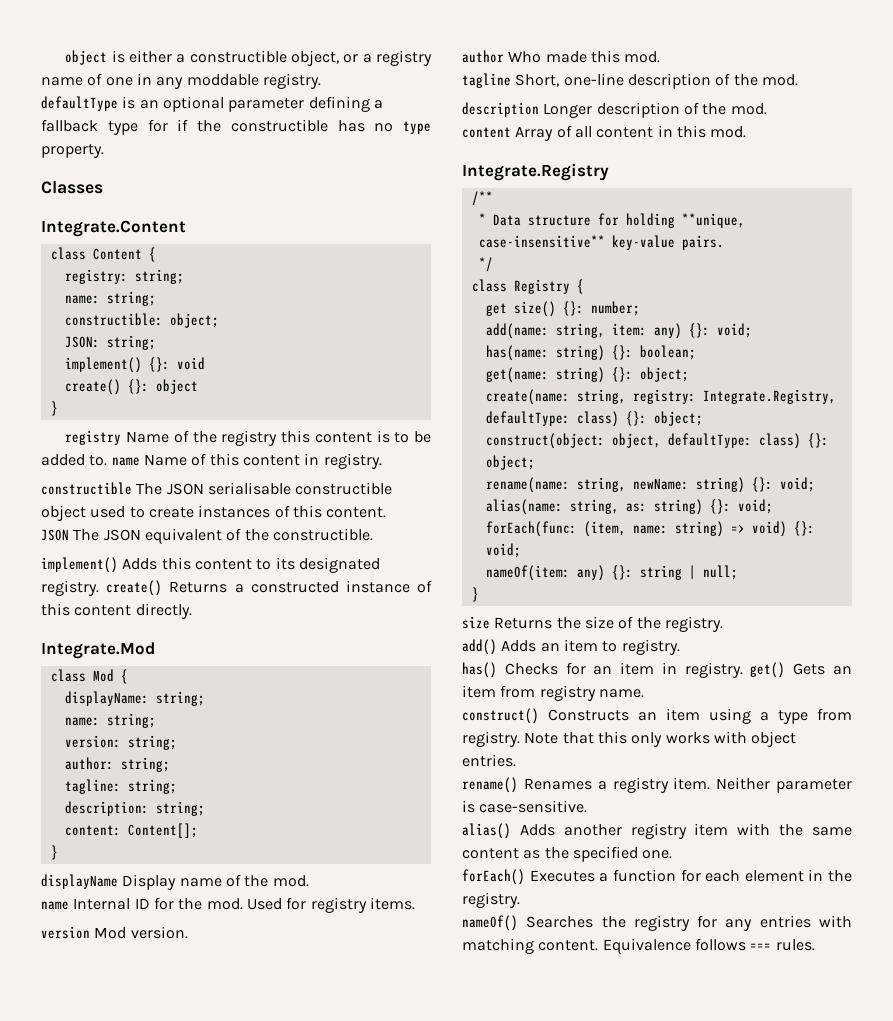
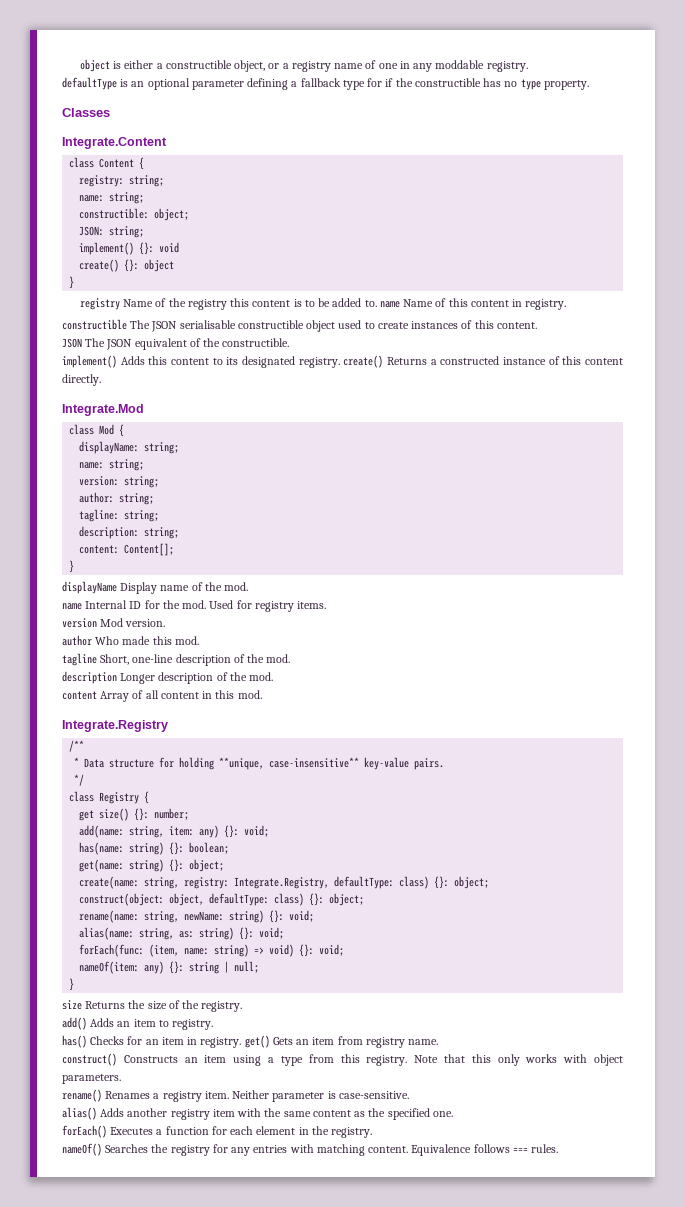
(852, 714) none -> [340,1054,360,1063] this
[462,754,516,767] entries. -> [62,1074,121,1084] parameters.

